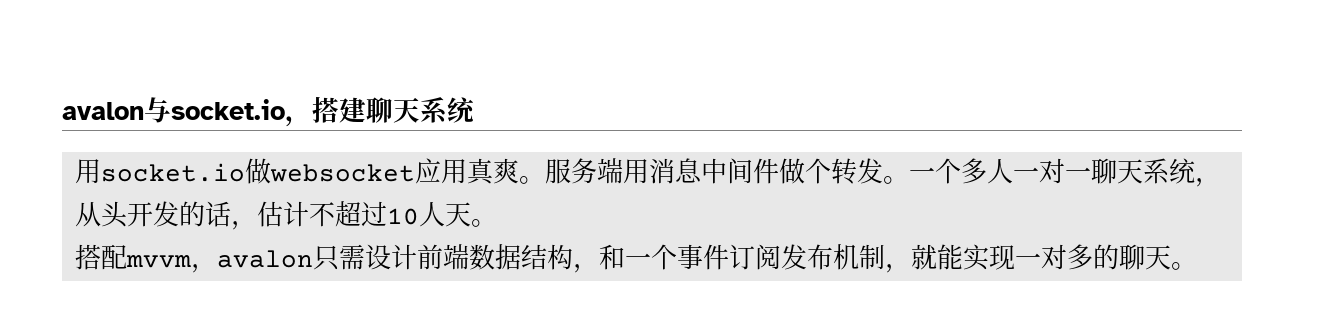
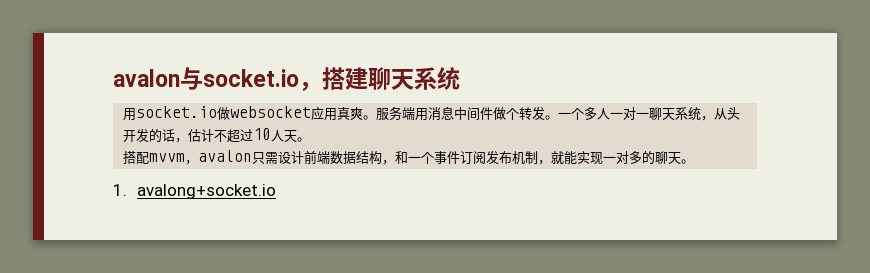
(1198, 266) none -> [113,184,277,199] // 1. avalong+socket.io

